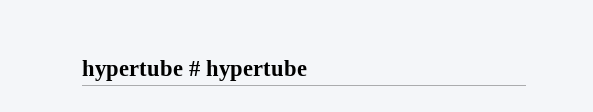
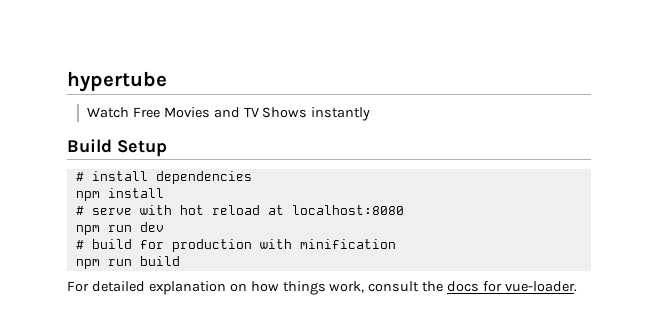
[82,60,308,81] hypertube # hypertube -> [67,71,167,92] [86,107,371,121] [67,139,167,157] [75,171,252,184] [75,188,164,201] [75,205,404,215] [75,222,164,235] [75,239,396,252] [75,256,180,269] [67,281,578,295] hypertube // Watch Free Movies and TV Shows instantly // Build Setup // # install dependencies // npm install // # serve with hot reload at localhost:8080 // npm run dev // # build for production with minification // npm run build // For detailed explanation on how things work, consult the docs for vue-loader.

